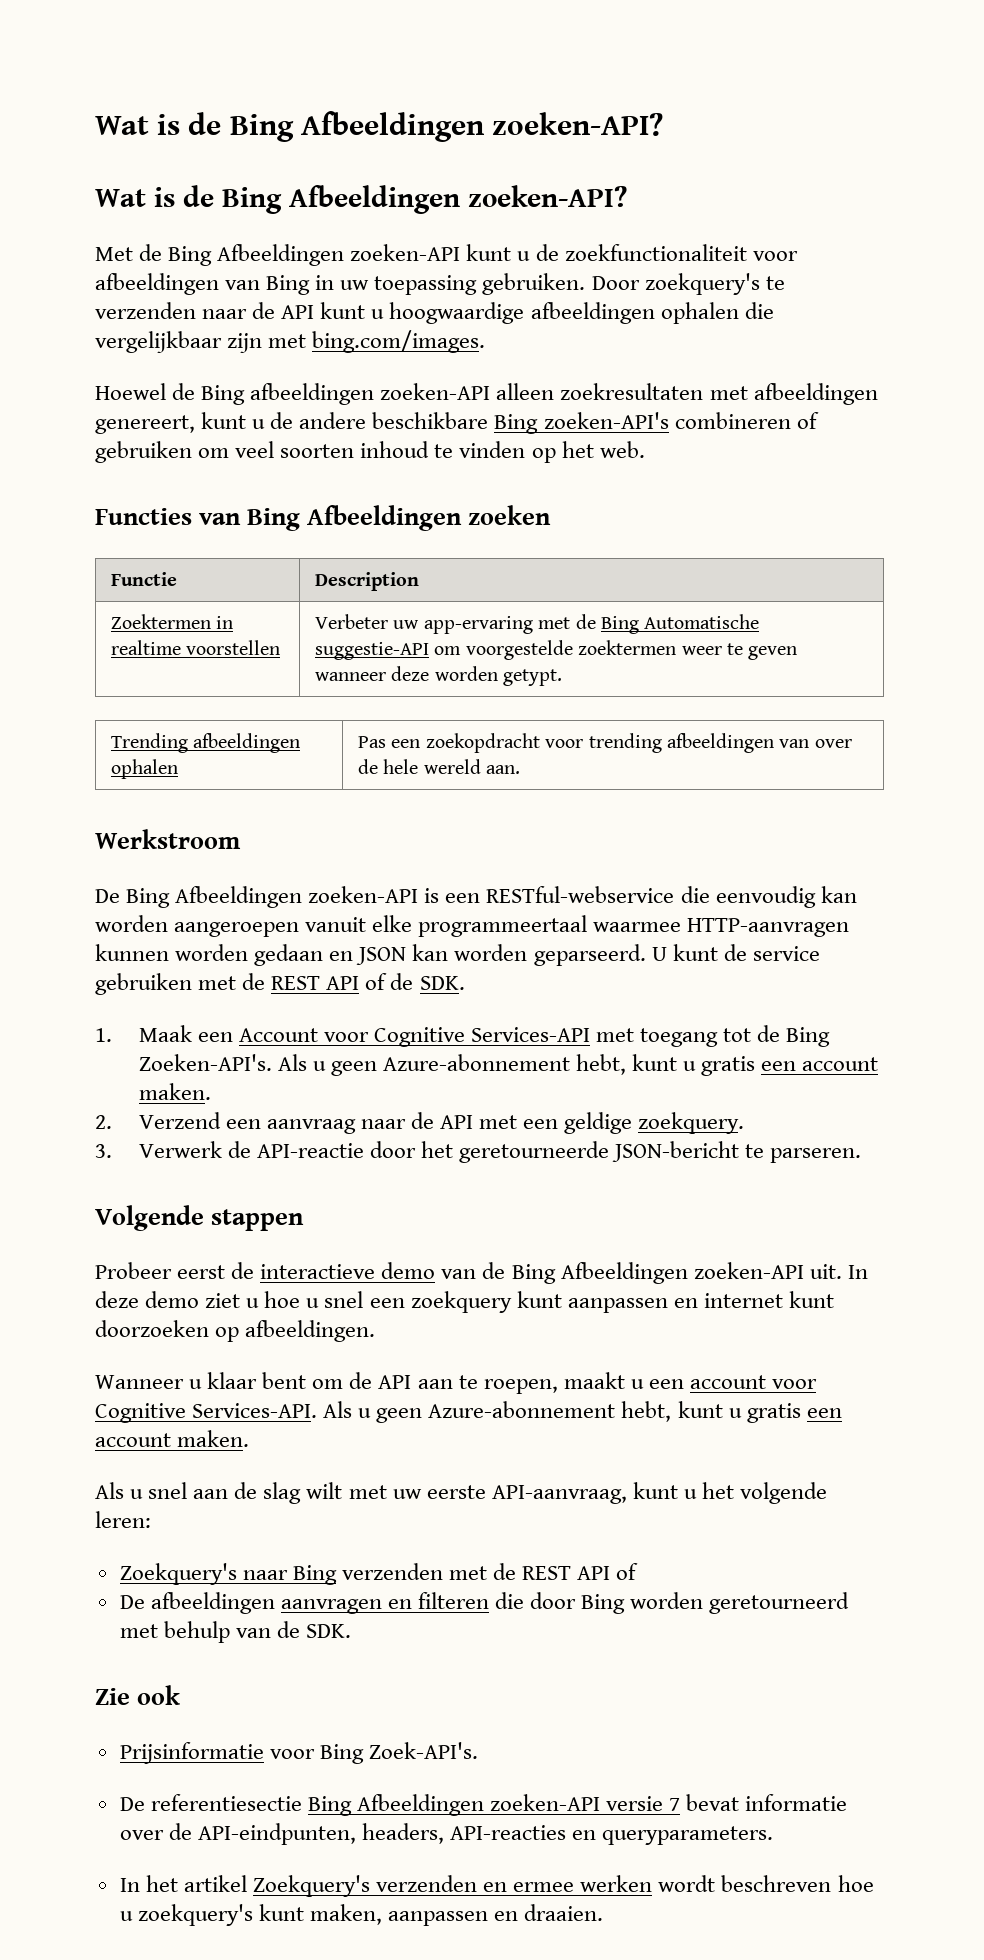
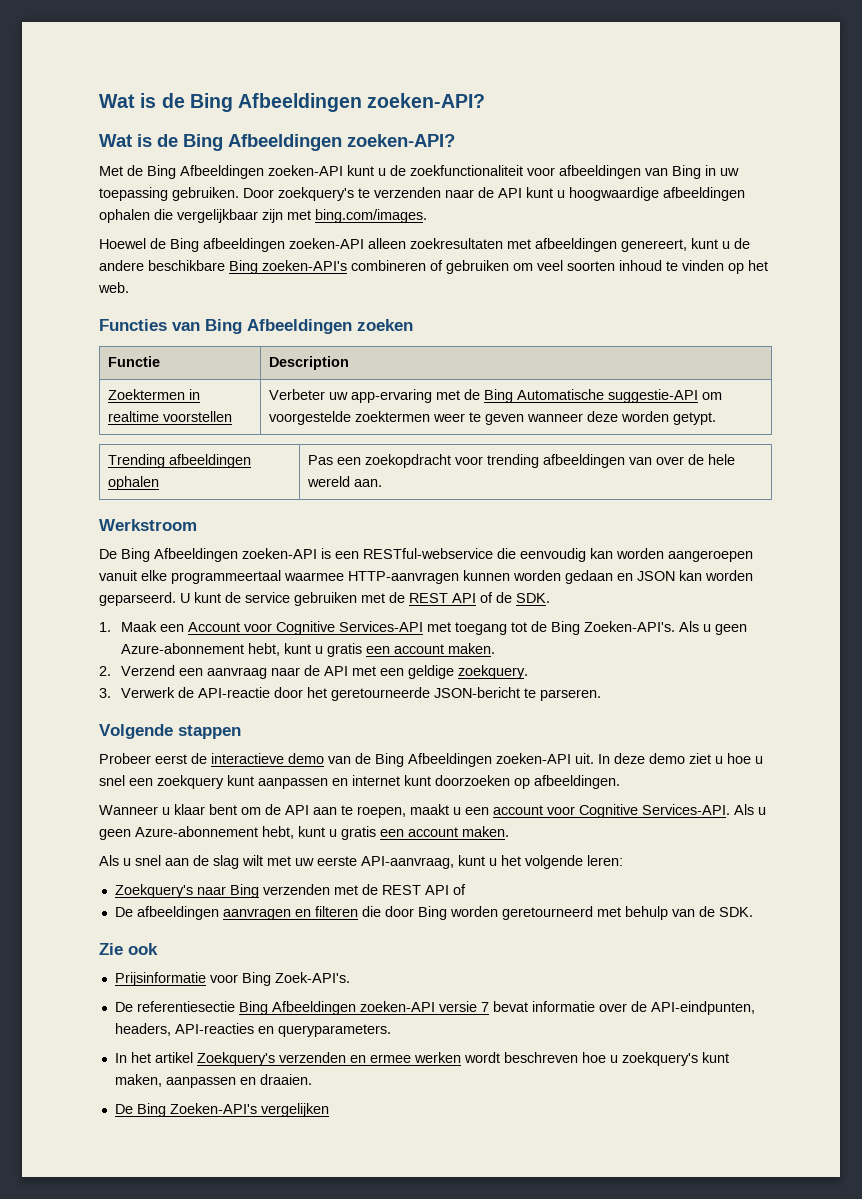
(604, 1912) none -> [114,1103,329,1117] // De Bing Zoeken-API's vergelijken

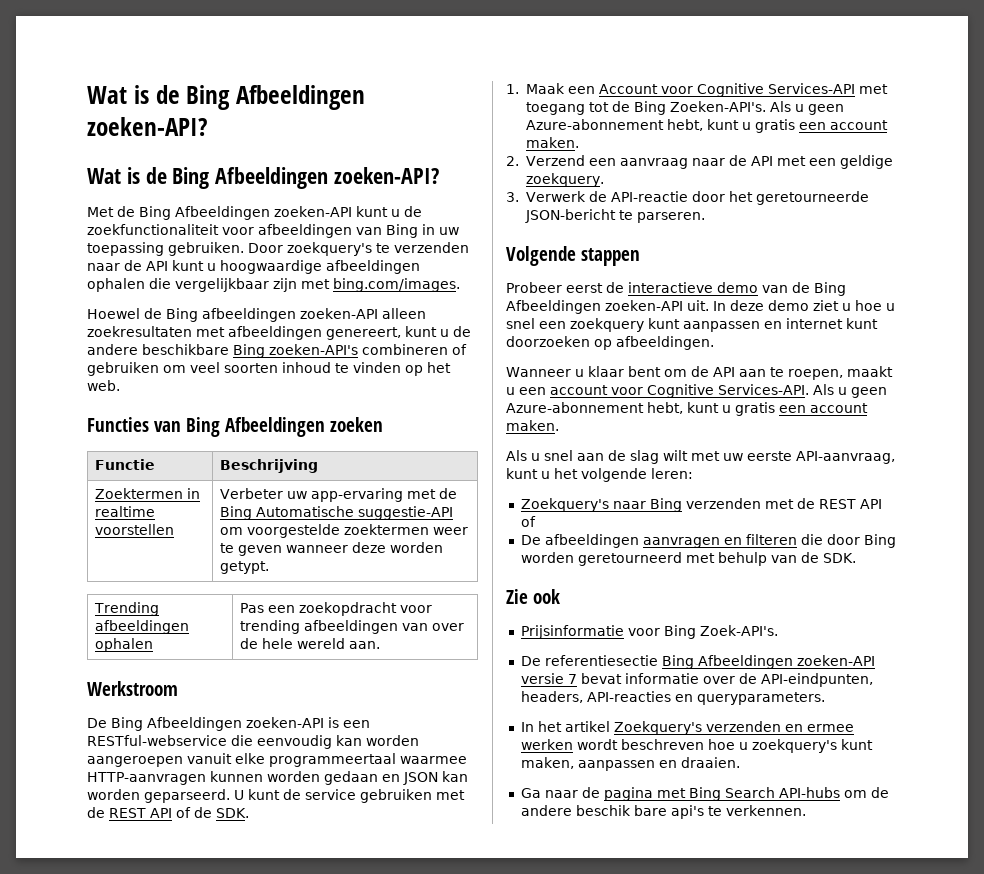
[268,356,349,370] Description -> [220,459,319,473] Beschrijving
[114,1103,329,1117] De Bing Zoeken-API's vergelijken -> [520,787,889,801] [520,805,806,819] Ga naar de pagina met Bing Search API-hubs om de andere beschik bare api's te verkennen.

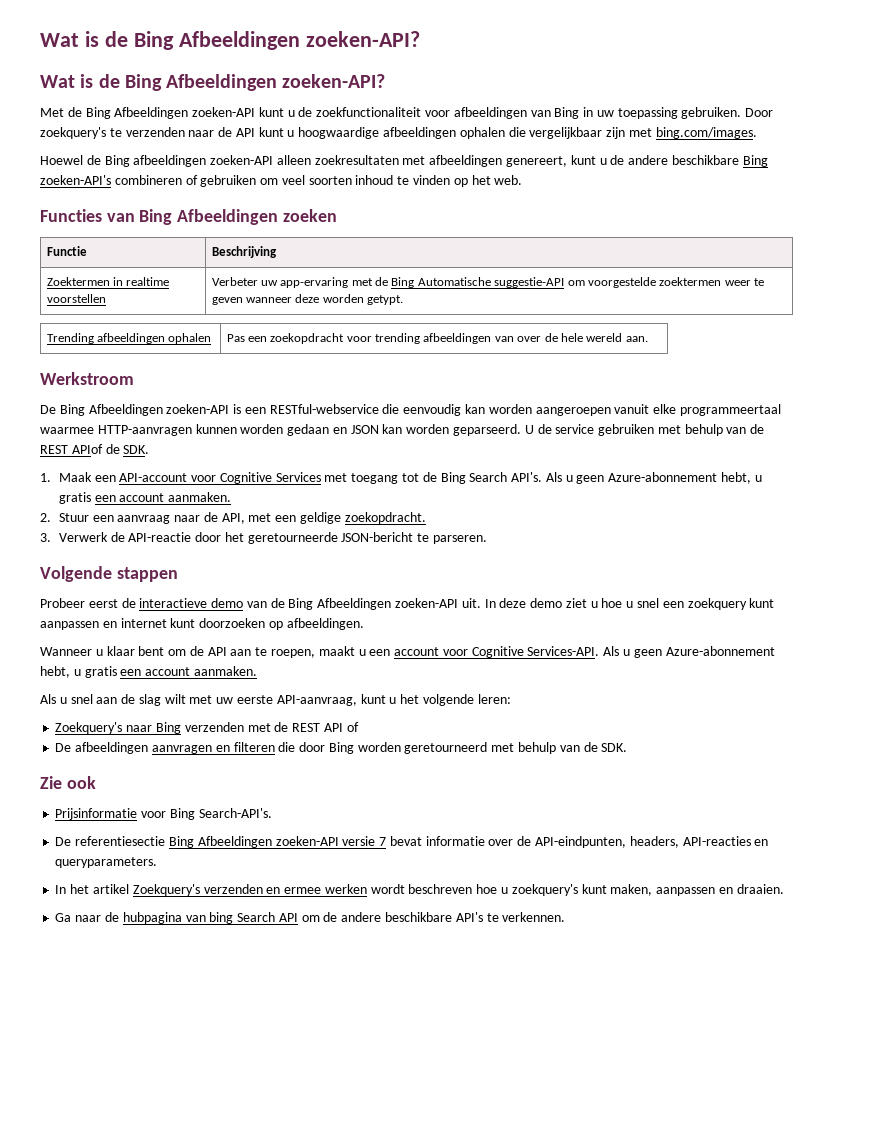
[248,789,280,800] kunt -> (534, 429) none
[87,807,191,818] de REST API of -> [684,424,765,436] [40,444,103,454] behulp van de REST APIof
[598,83,855,97] Account voor Cognitive Services-API -> [119,472,321,484] API-account voor Cognitive Services
[669,101,844,115] [525,119,888,133] [525,137,579,148] Zoeken-API's. Als u geen Azure-abonnement hebt, kunt u gratis een account maken. -> [469,472,762,484] [58,492,232,504] Search API's. Als u geen Azure-abonnement hebt, u gratis een account aanmaken.
[525,155,585,166] Verzend -> [58,513,89,522] Stuur
[750,156,773,166] API -> [221,513,245,524] API,
[525,173,604,187] zoekquery. -> [344,512,426,524] zoekopdracht.
[687,402,868,416] [506,420,559,431] kunt u gratis een account maken. -> [73,666,257,678] u gratis een account aanmaken.
[699,625,778,636] Zoek-API's. -> [198,808,272,818] Search-API's.
[603,787,889,801] [520,805,704,819] pagina met Bing Search API-hubs om de andere beschik bare api's -> [122,912,483,924] hubpagina van bing Search API om de andere beschikbare API's

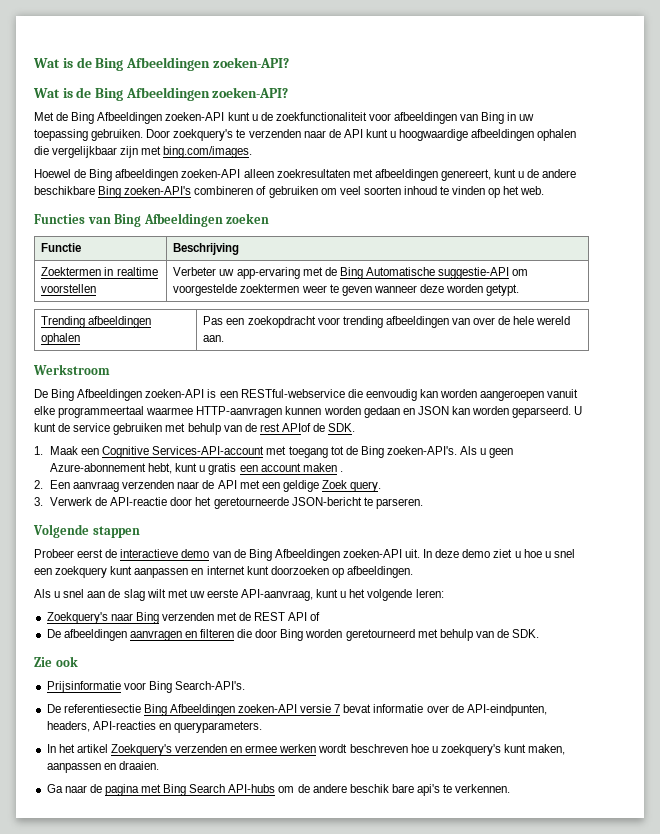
(534, 429) none -> [34,423,56,432] kunt
[40,445,68,454] REST -> [259,423,280,432] rest
[119,472,321,484] API-account voor Cognitive Services -> [102,446,265,458] Cognitive Services-API-account
[469,472,762,484] [58,492,232,504] Search API's. Als u geen Azure-abonnement hebt, u gratis een account aanmaken. -> [386,446,514,458] [50,463,343,475] zoeken-API's. Als u geen Azure-abonnement hebt, kunt u gratis een account maken .
[58,512,245,524] Stuur een aanvraag naar de API, -> [50,480,237,492] Een aanvraag verzenden naar de API
[344,512,426,524] zoekopdracht. -> [321,480,382,492] Zoek query.
[40,646,775,658] [40,666,257,678] // Wanneer u klaar bent om de API aan te roepen, maakt u een account voor Cognitive Services-API. Als u geen Azure-abonnement hebt, u gratis een account aanmaken. -> (413, 572) none
[122,912,483,924] hubpagina van bing Search API om de andere beschikbare API's -> [104,784,441,796] pagina met Bing Search API-hubs om de andere beschik bare api's

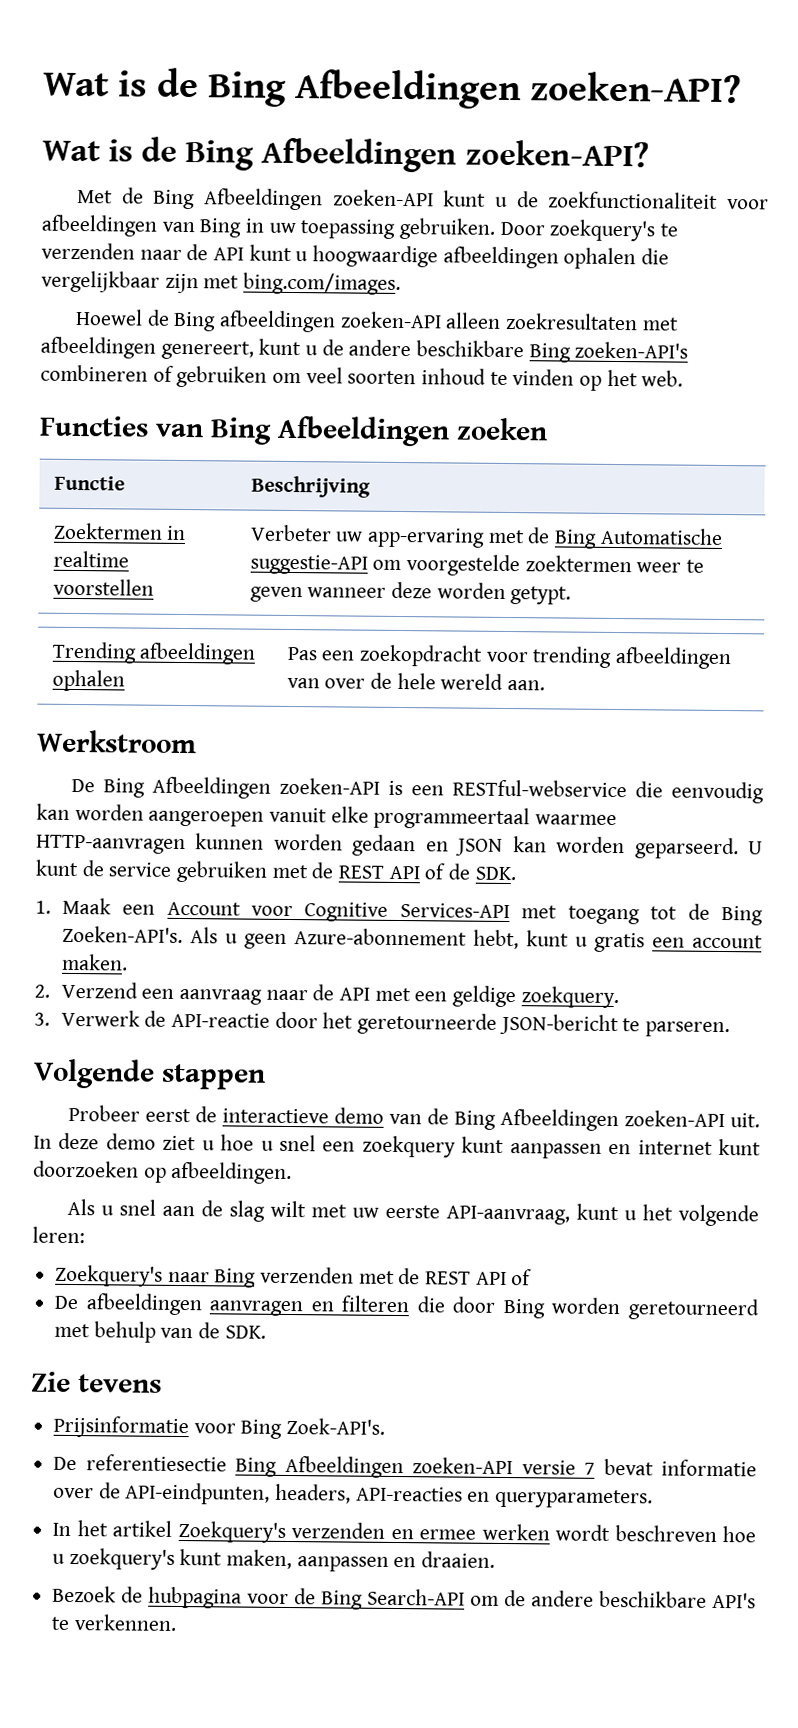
[187,423,311,435] behulp van de rest APIof -> [311,862,447,880] de REST API of
[102,446,265,458] Cognitive Services-API-account -> [166,901,510,922] Account voor Cognitive Services-API
[386,446,457,455] zoeken-API's. -> [61,925,183,943] Zoeken-API's.
[302,463,343,472] maken . -> [61,953,128,971] maken.
[50,480,175,492] Een aanvraag verzenden -> [60,981,263,1005] Verzend een aanvraag
[321,480,382,492] Zoek query. -> [520,986,619,1009] zoekquery.
[55,656,78,667] ook -> [78,1374,162,1393] tevens
[174,681,245,690] Search-API's. -> [286,1417,386,1435] Zoek-API's.
[46,784,441,796] Ga naar de pagina met Bing Search API-hubs om de andere beschik bare api's -> [52,1585,756,1610] Bezoek de hubpagina voor de Bing Search-API om de andere beschikbare API's

